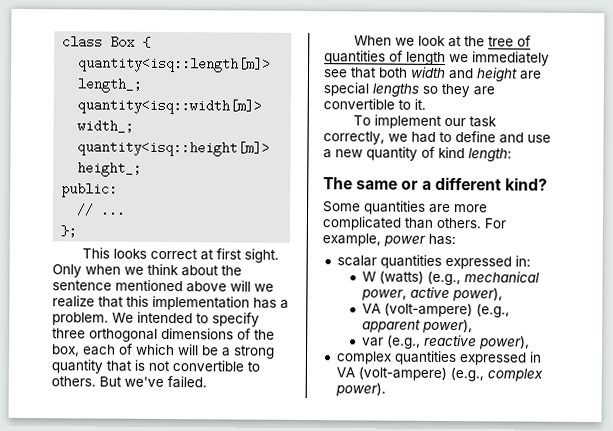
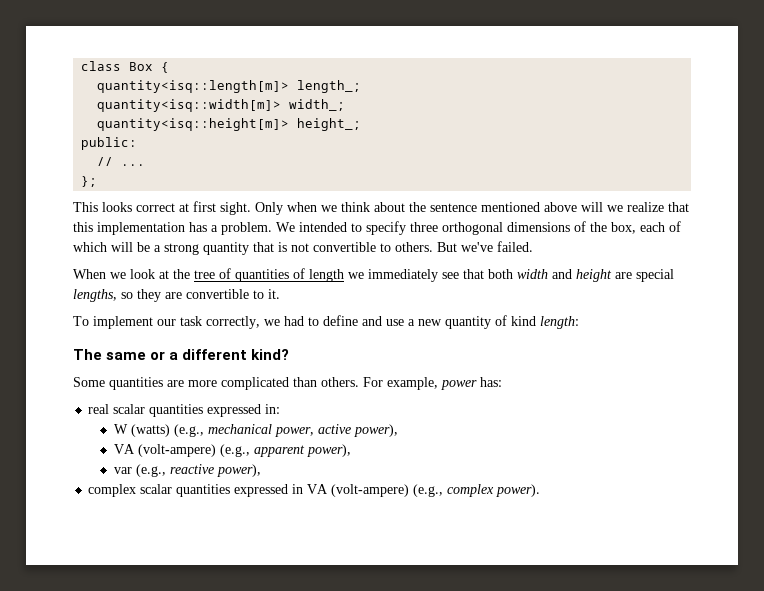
[372,83,419,97] lengths -> [73,289,117,302] lengths,
(456, 239) none -> [88,404,110,414] real
(392, 358) none -> [140,484,173,494] scalar

